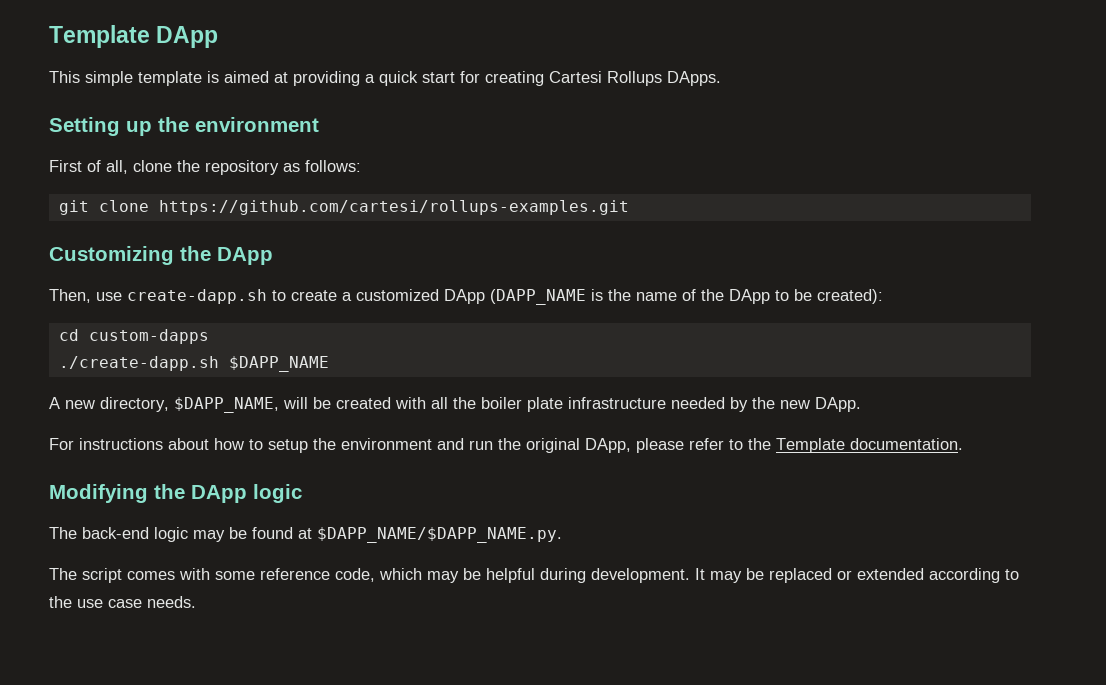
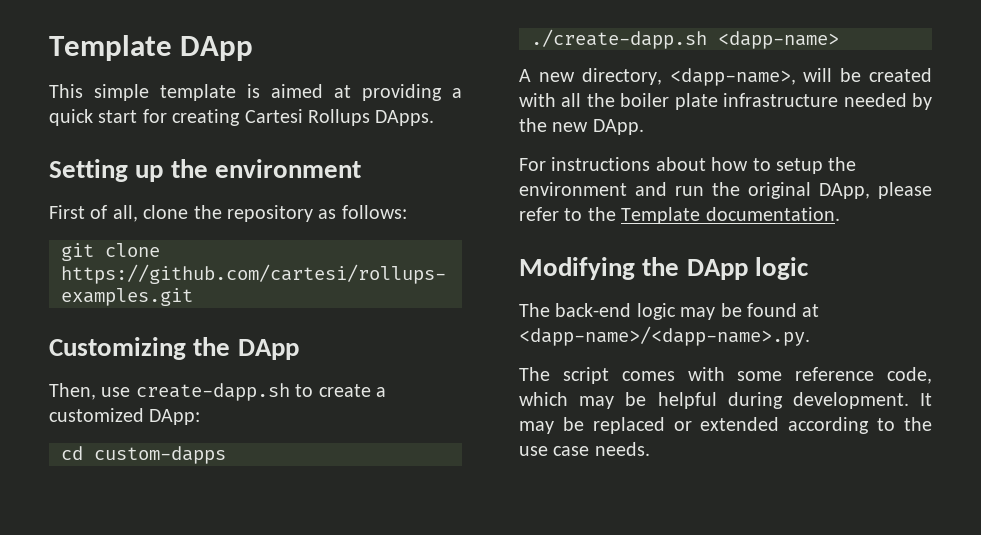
[444,289,883,305] DApp (DAPP_NAME is the name of the DApp to be created): -> [149,409,201,425] DApp:
[228,356,329,372] $DAPP_NAME -> [718,31,839,49] <dapp-name>
[174,397,279,413] $DAPP_NAME, -> [669,68,796,86] <dapp-name>,
[317,527,562,543] $DAPP_NAME/$DAPP_NAME.py. -> [519,326,810,346] <dapp-name>/<dapp-name>.py.

